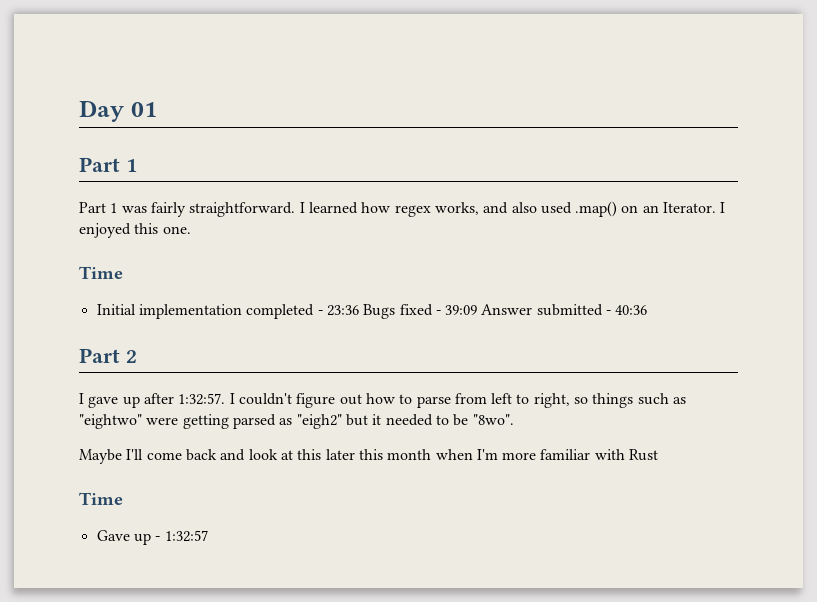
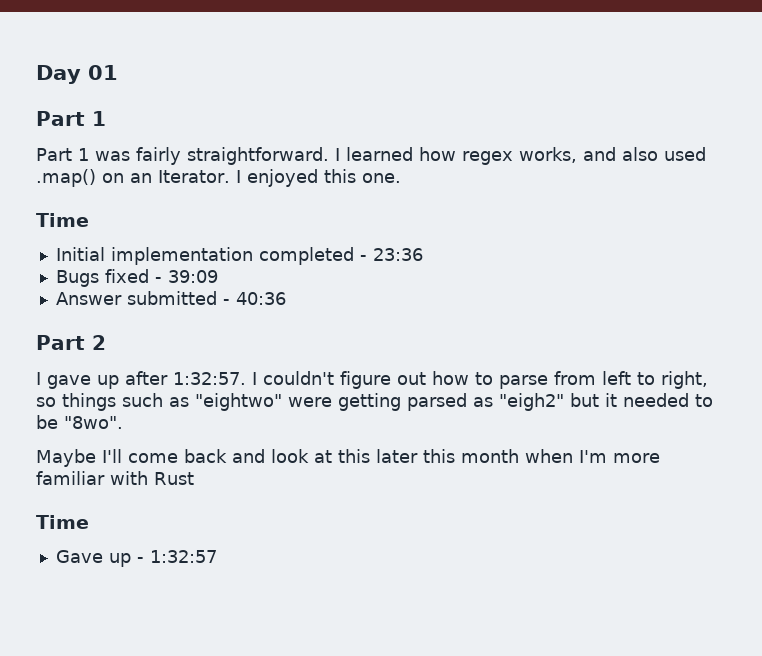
(359, 310) none -> (423, 254) //
(478, 310) none -> (218, 276) //

